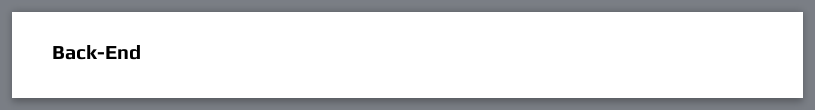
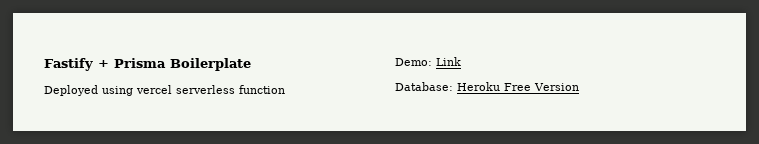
[52,45,141,60] Back-End -> [44,58,251,71] [44,85,285,96] [395,57,461,66] [395,82,579,91] Fastify + Prisma Boilerplate // Deployed using vercel serverless function // Demo: Link // Database: Heroku Free Version

